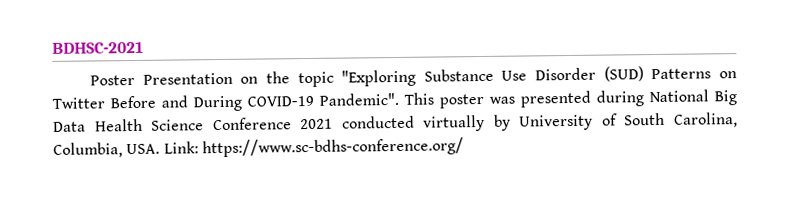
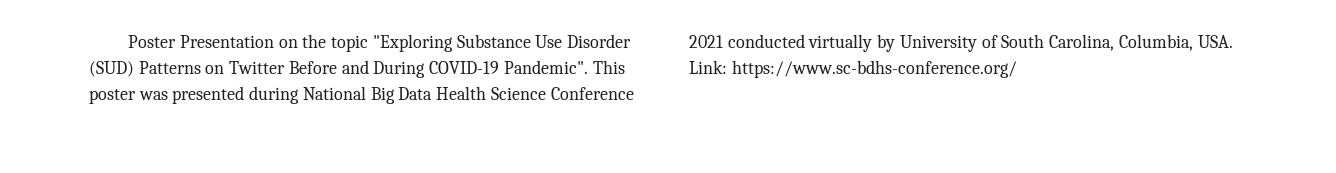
[52,41,144,54] BDHSC-2021 // -> (128, 41) none

